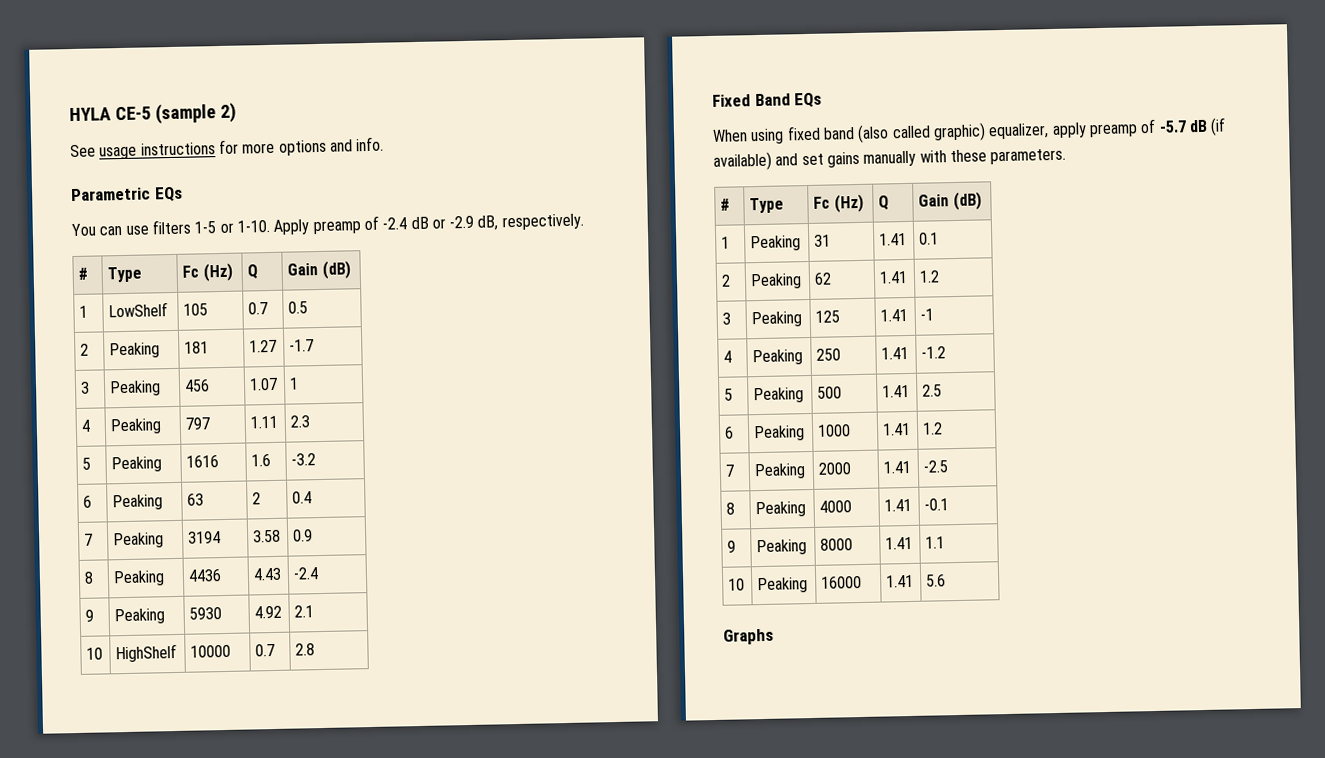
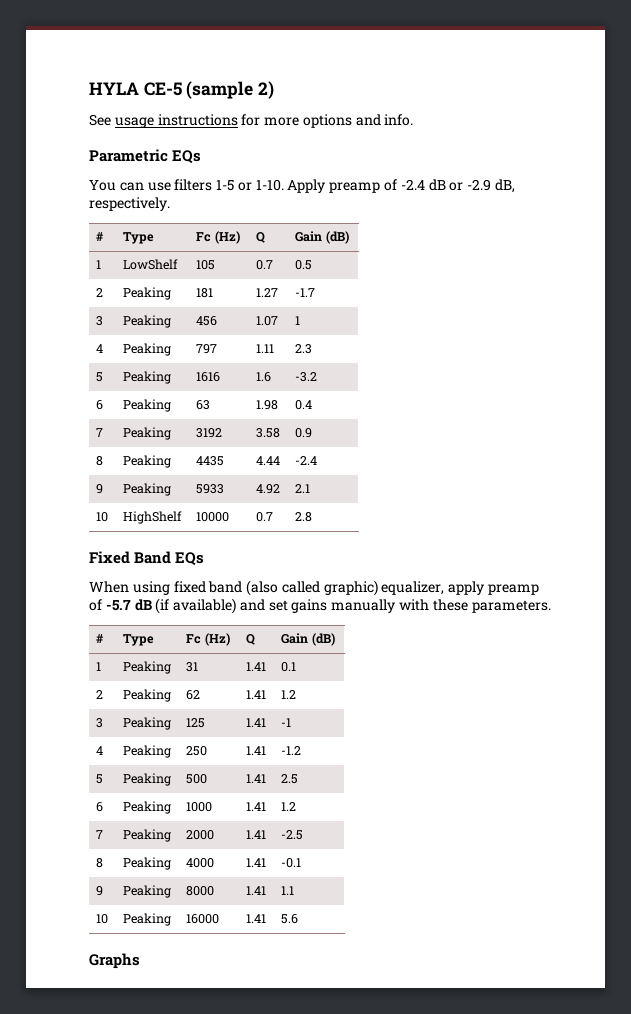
[252,492,262,505] 2 -> [256,400,279,410] 1.98
[188,531,222,544] 3194 -> [196,428,223,438] 3192
[188,569,223,582] [253,567,283,581] 4436 | 4.43 -> [196,456,225,466] [256,456,281,465] 4435 | 4.44
[189,607,223,620] 5930 -> [196,484,225,494] 5933

